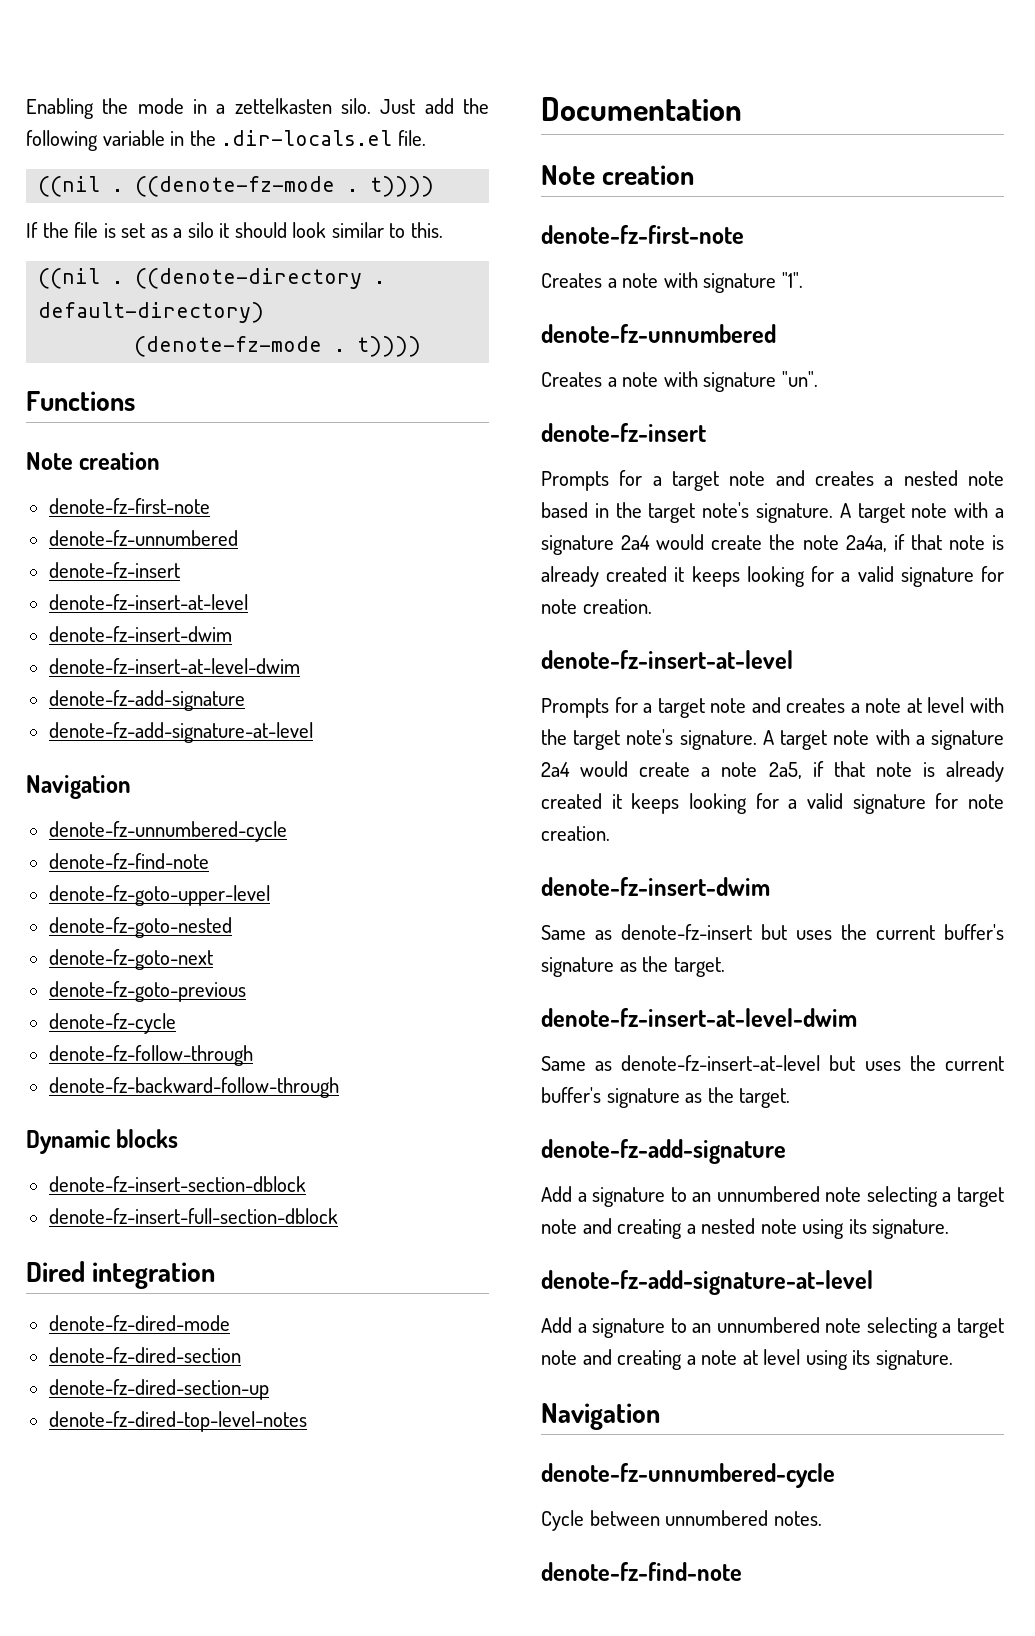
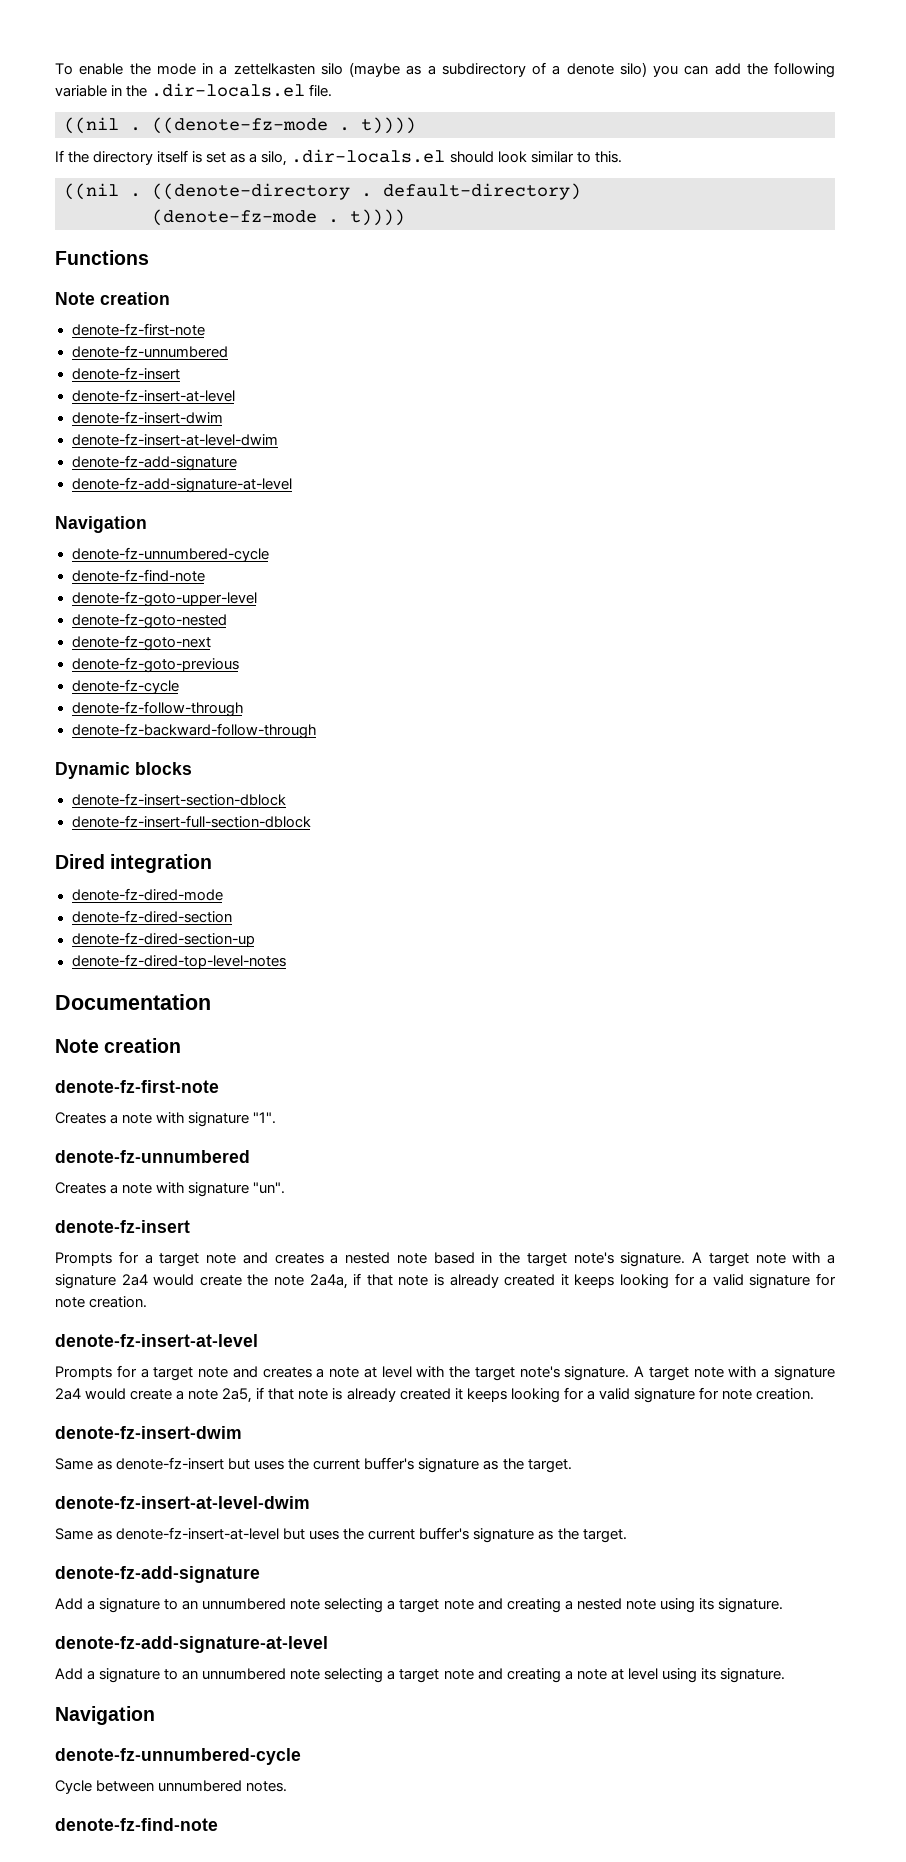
[26,98,94,119] Enabling -> [55,63,124,75] To enable
[341,98,416,114] silo. Just -> [320,62,709,77] silo (maybe as a subdirectory of a denote silo) you can
[74,222,99,238] file -> [93,150,189,165] directory itself
[187,222,230,238] silo it -> [261,149,446,166] silo, .dir-locals.el

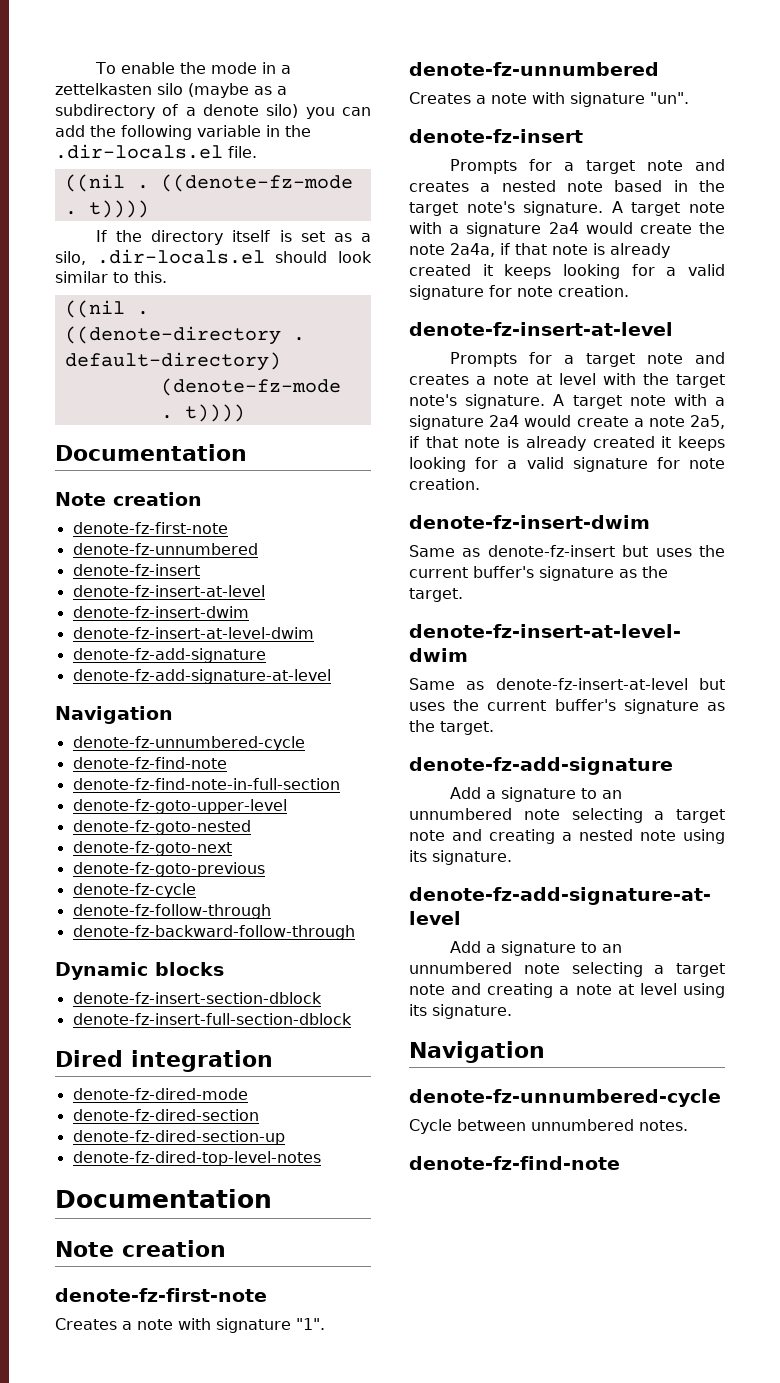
[55,250,149,265] Functions -> [55,444,247,461] Documentation
(205, 575) none -> [72,778,340,790] // denote-fz-find-note-in-full-section

